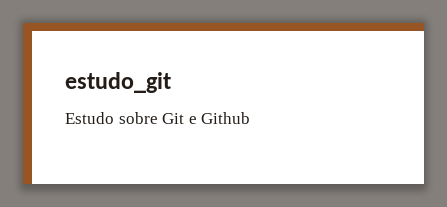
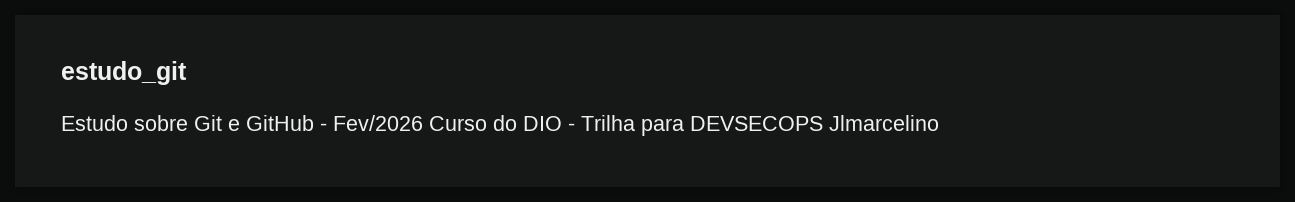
[201,112,251,124] Github -> [246,115,939,136] GitHub - Fev/2026 Curso do DIO - Trilha para DEVSECOPS Jlmarcelino

